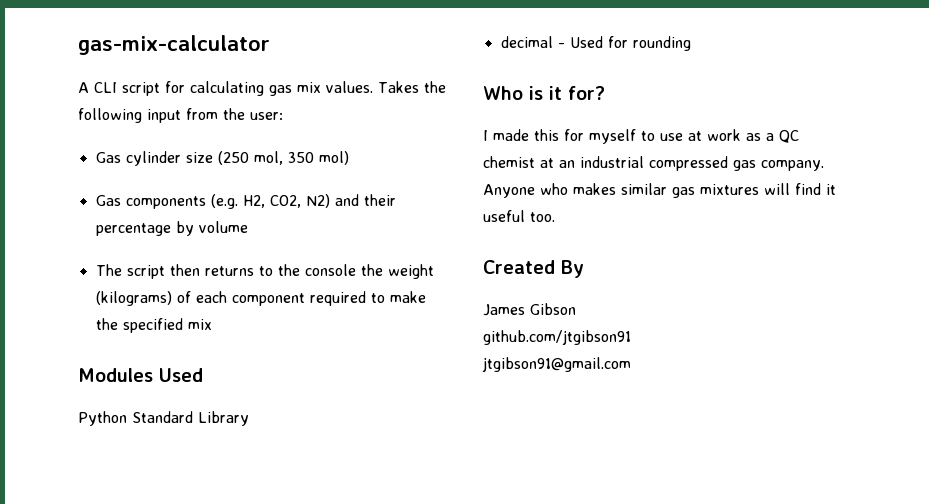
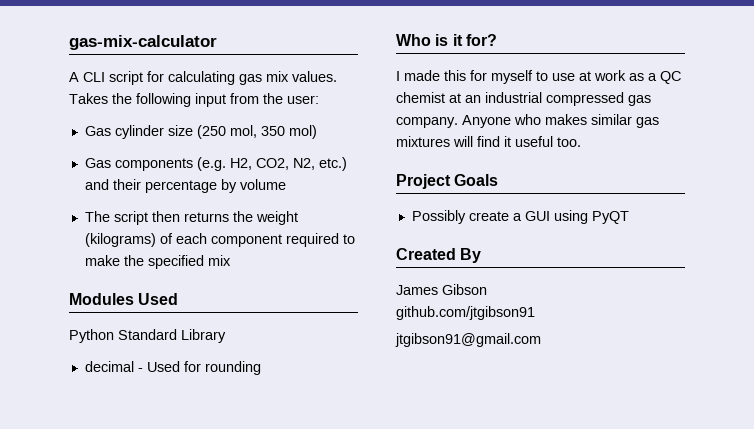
[305,194,330,208] N2) -> [292,157,347,171] N2, etc.)
[258,264,356,276] to the console -> (229, 217) none
(555, 217) none -> [396,174,499,189] [411,210,629,224] // Project Goals // Possibly create a GUI using PyQT

